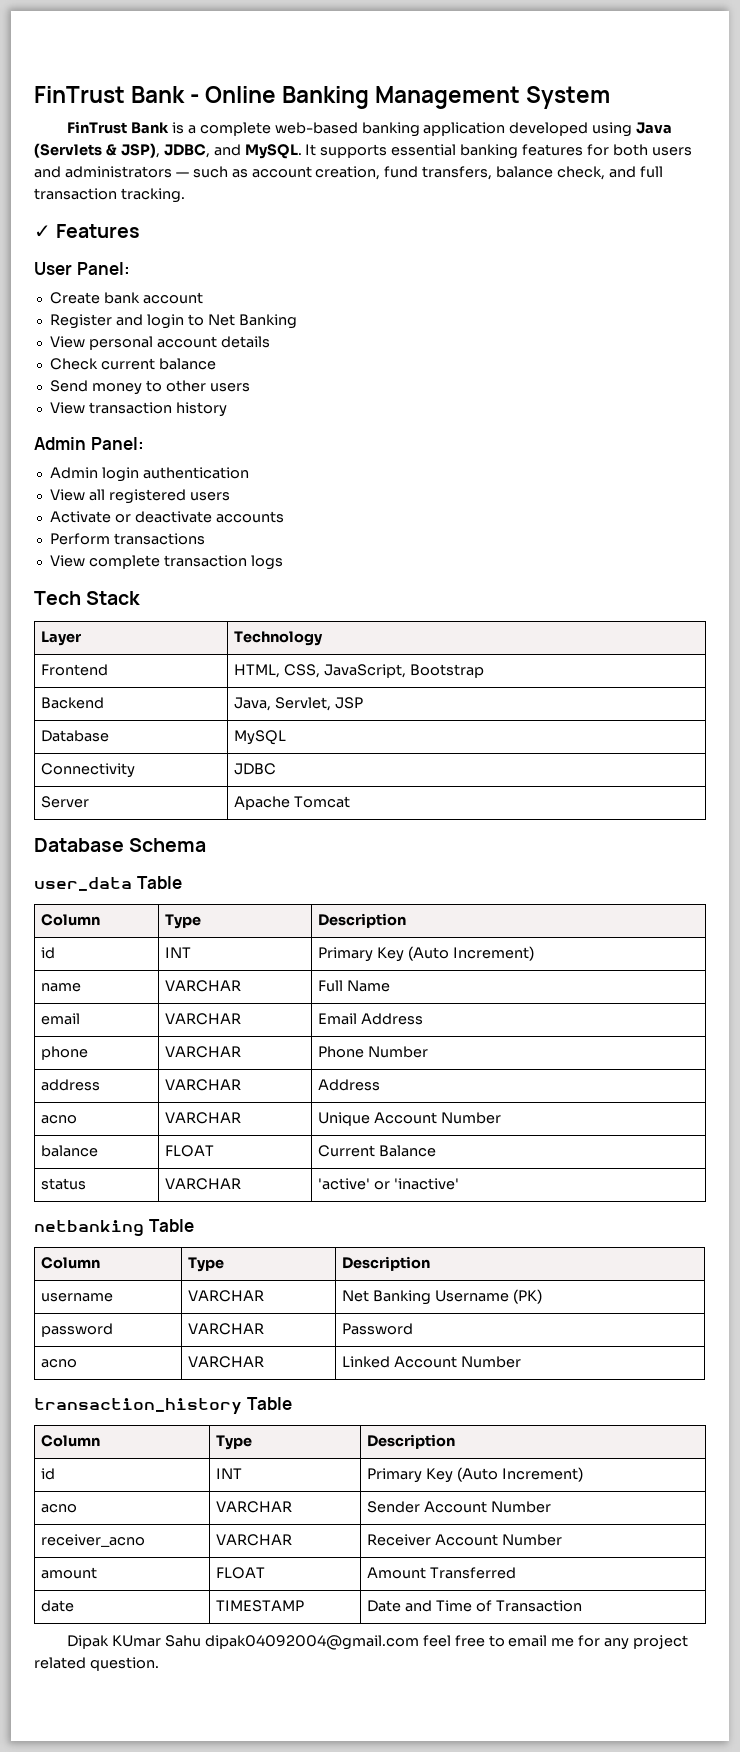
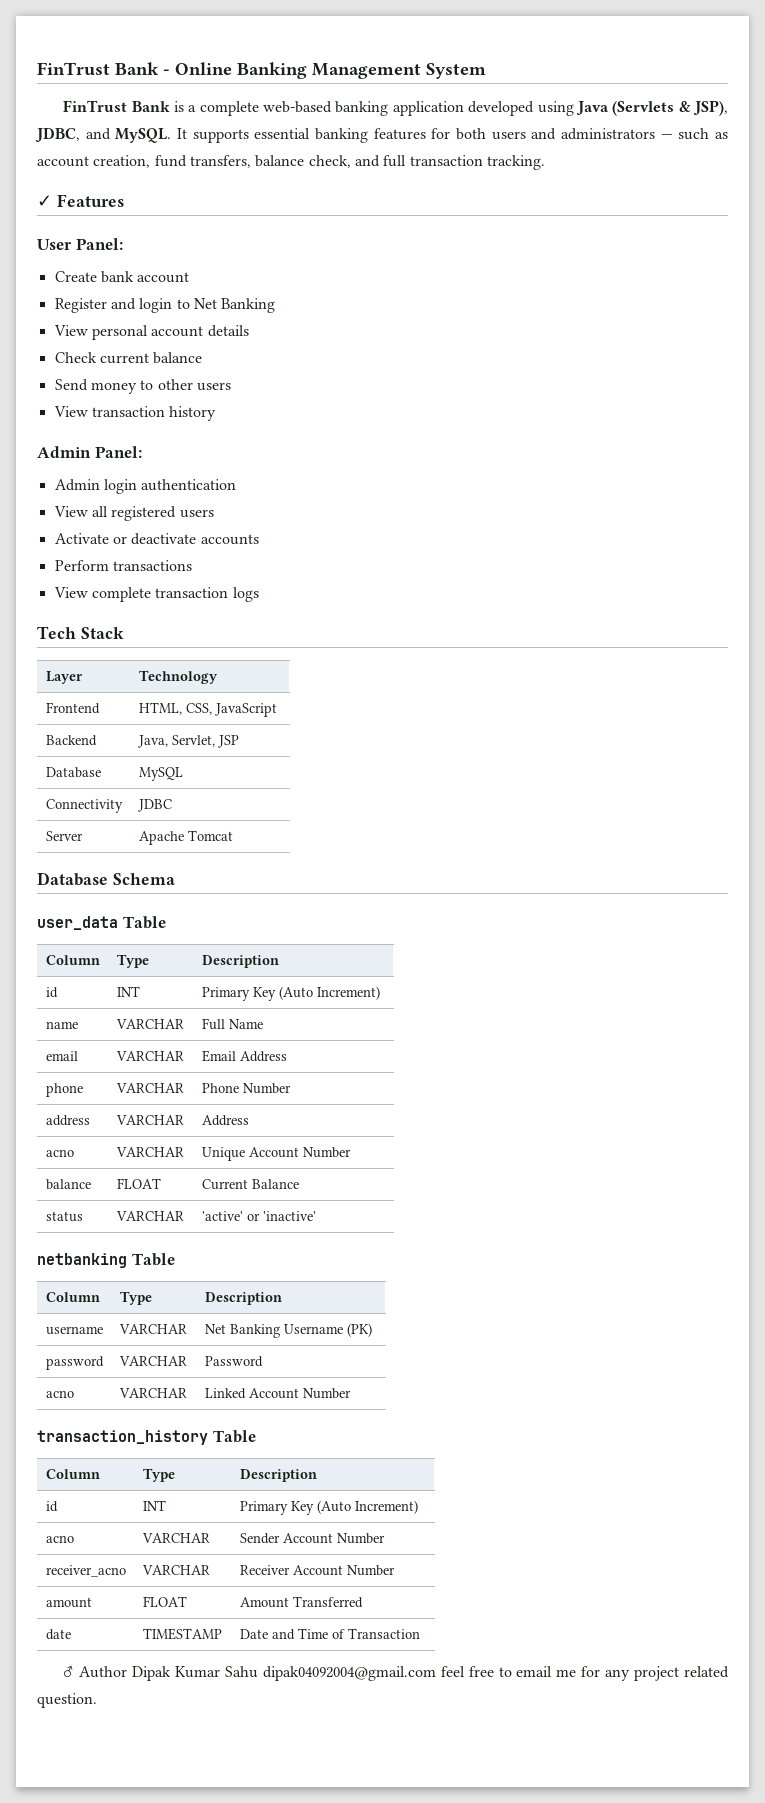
[323,664,484,678] JavaScript, Bootstrap -> [214,703,277,717] JavaScript
[67,1635,161,1649] Dipak KUmar -> [63,1665,220,1681] ♂ Author Dipak Kumar

